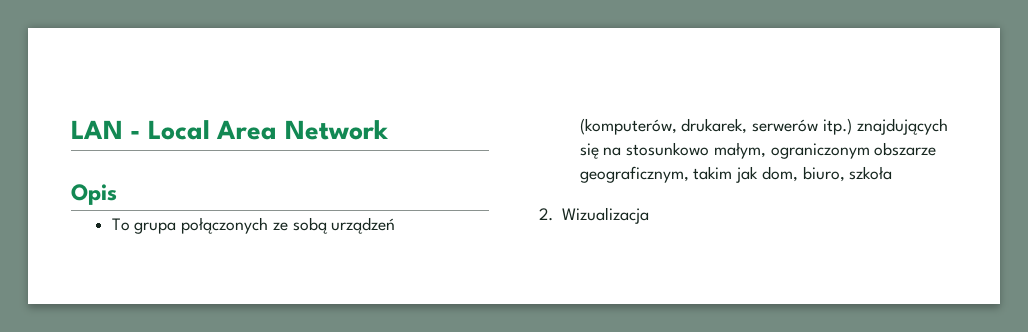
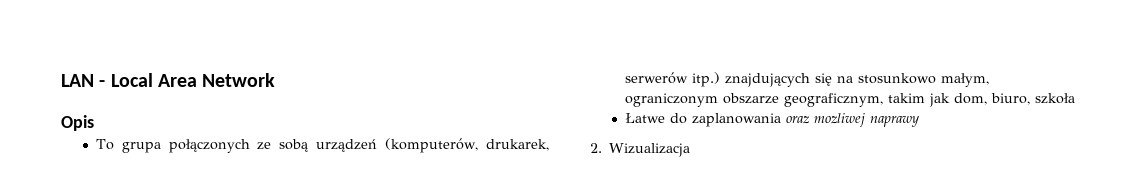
(893, 173) none -> [624,113,919,127] // Łatwe do zaplanowania oraz mozliwej naprawy

